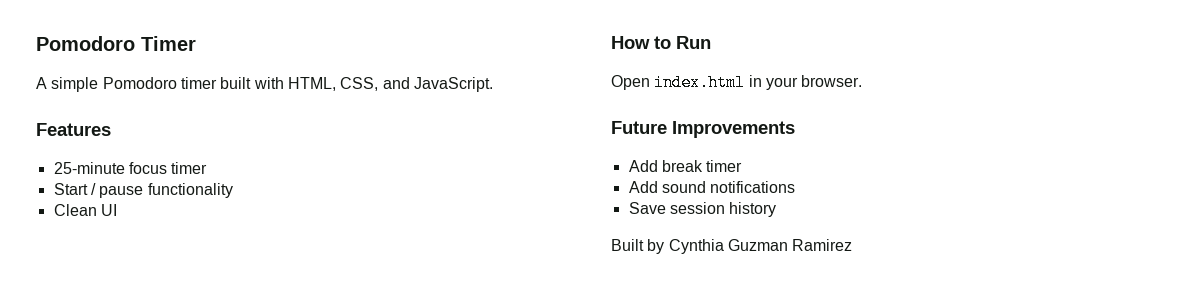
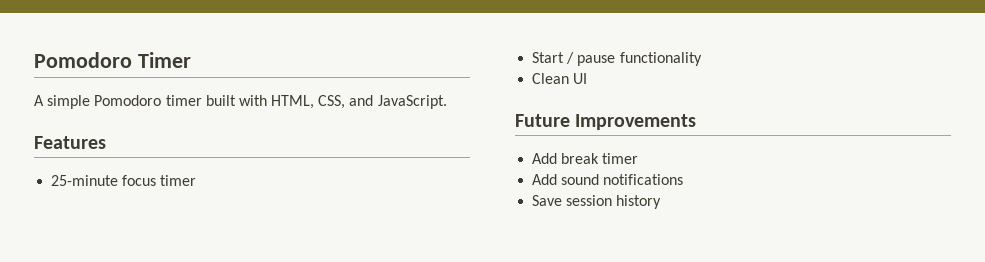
[611,36,711,49] [611,74,863,91] // How to Run // Open index.html in your browser. -> (588, 78) none
[611,239,853,254] // Built by Cynthia Guzman Ramirez -> (662, 202) none

